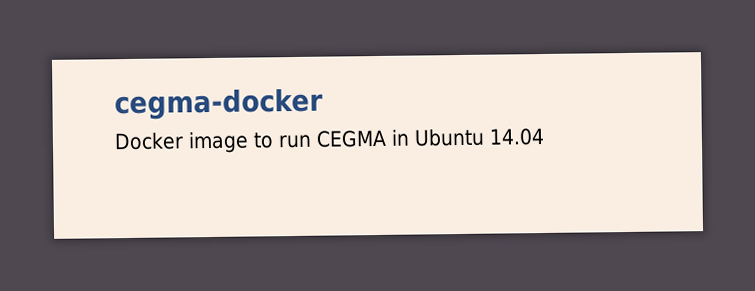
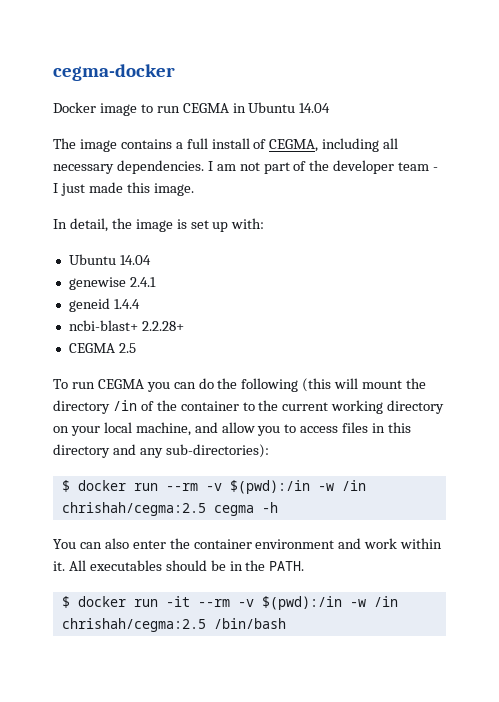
(545, 136) none -> [53,138,399,152] [53,160,439,174] [53,182,194,196] [53,218,265,232] [68,254,151,265] [68,277,156,290] [68,298,140,312] [68,320,184,331] [68,343,136,353] [53,378,427,392] [53,400,445,414] [53,422,412,436] [53,444,269,458] [61,480,366,494] [61,502,278,516] [53,538,443,549] [53,560,305,571] [61,596,398,610] [61,618,286,632] // The image contains a full install of CEGMA, including all necessary dependencies. I am not part of the developer team - I just made this image. // In detail, the image is set up with: // Ubuntu 14.04 // genewise 2.4.1 // geneid 1.4.4 // ncbi-blast+ 2.2.28+ // CEGMA 2.5 // To run CEGMA you can do the following (this will mount the directory /in of the container to the current working directory on your local machine, and allow you to access files in this directory and any sub-directories): // $ docker run --rm -v $(pwd):/in -w /in chrishah/cegma:2.5 cegma -h // You can also enter the container environment and work within it. All executables should be in the PATH. // $ docker run -it --rm -v $(pwd):/in -w /in chrishah/cegma:2.5 /bin/bash

